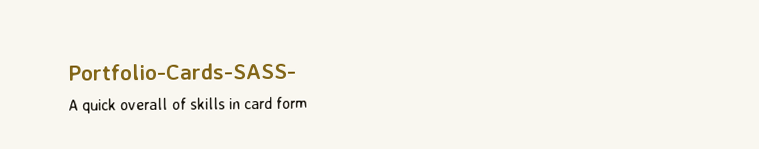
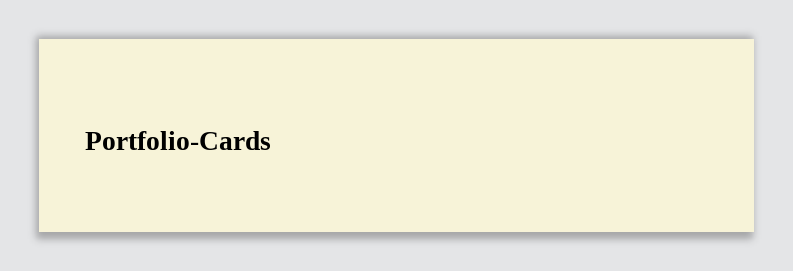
[67,62,297,81] [68,96,309,114] Portfolio-Cards-SASS- // A quick overall of skills in card form -> [85,131,271,150] Portfolio-Cards

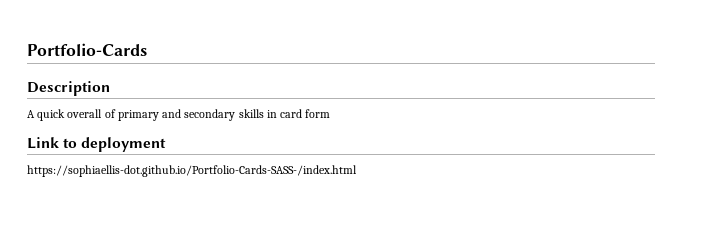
(271, 140) none -> [27,81,110,96] [27,109,331,121] [27,137,167,152] [27,165,357,177] // Description // A quick overall of primary and secondary skills in card form // Link to deployment // https://sophiaellis-dot.github.io/Portfolio-Cards-SASS-/index.html

